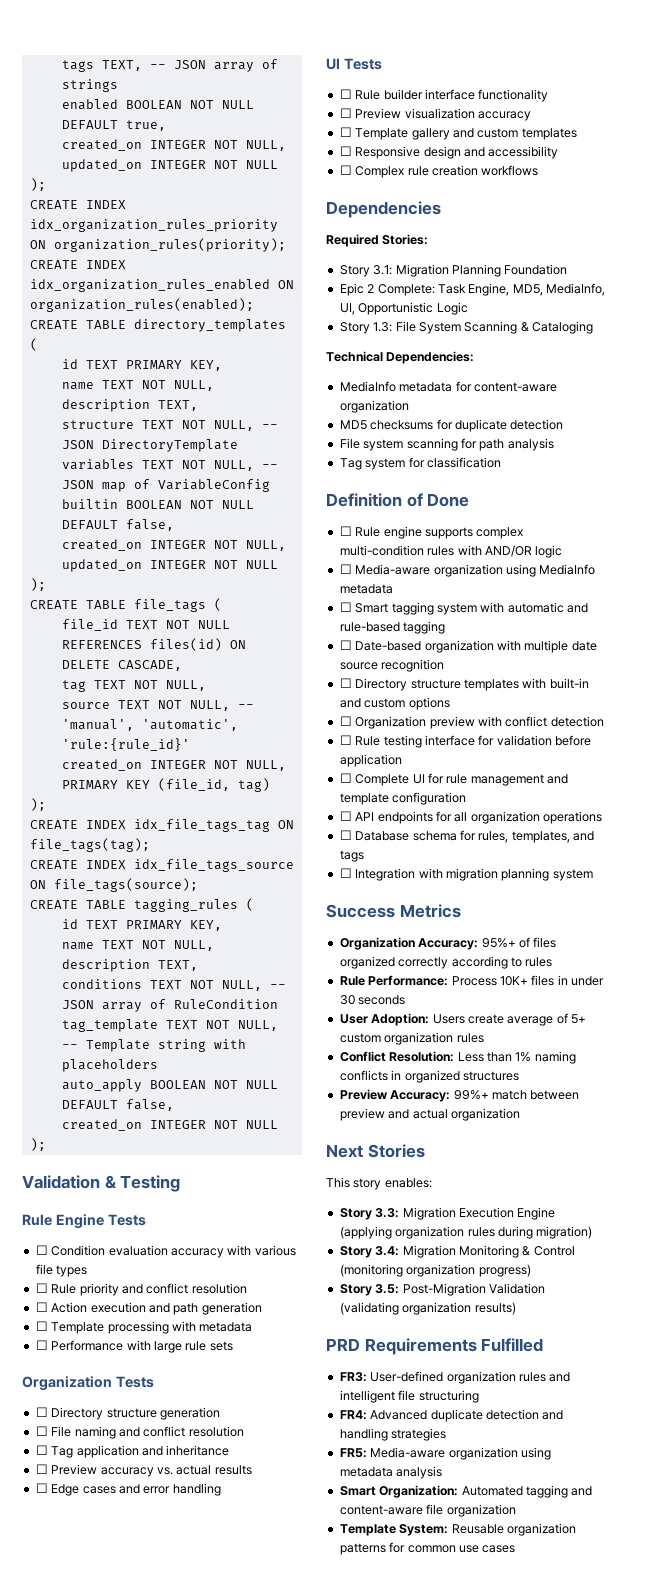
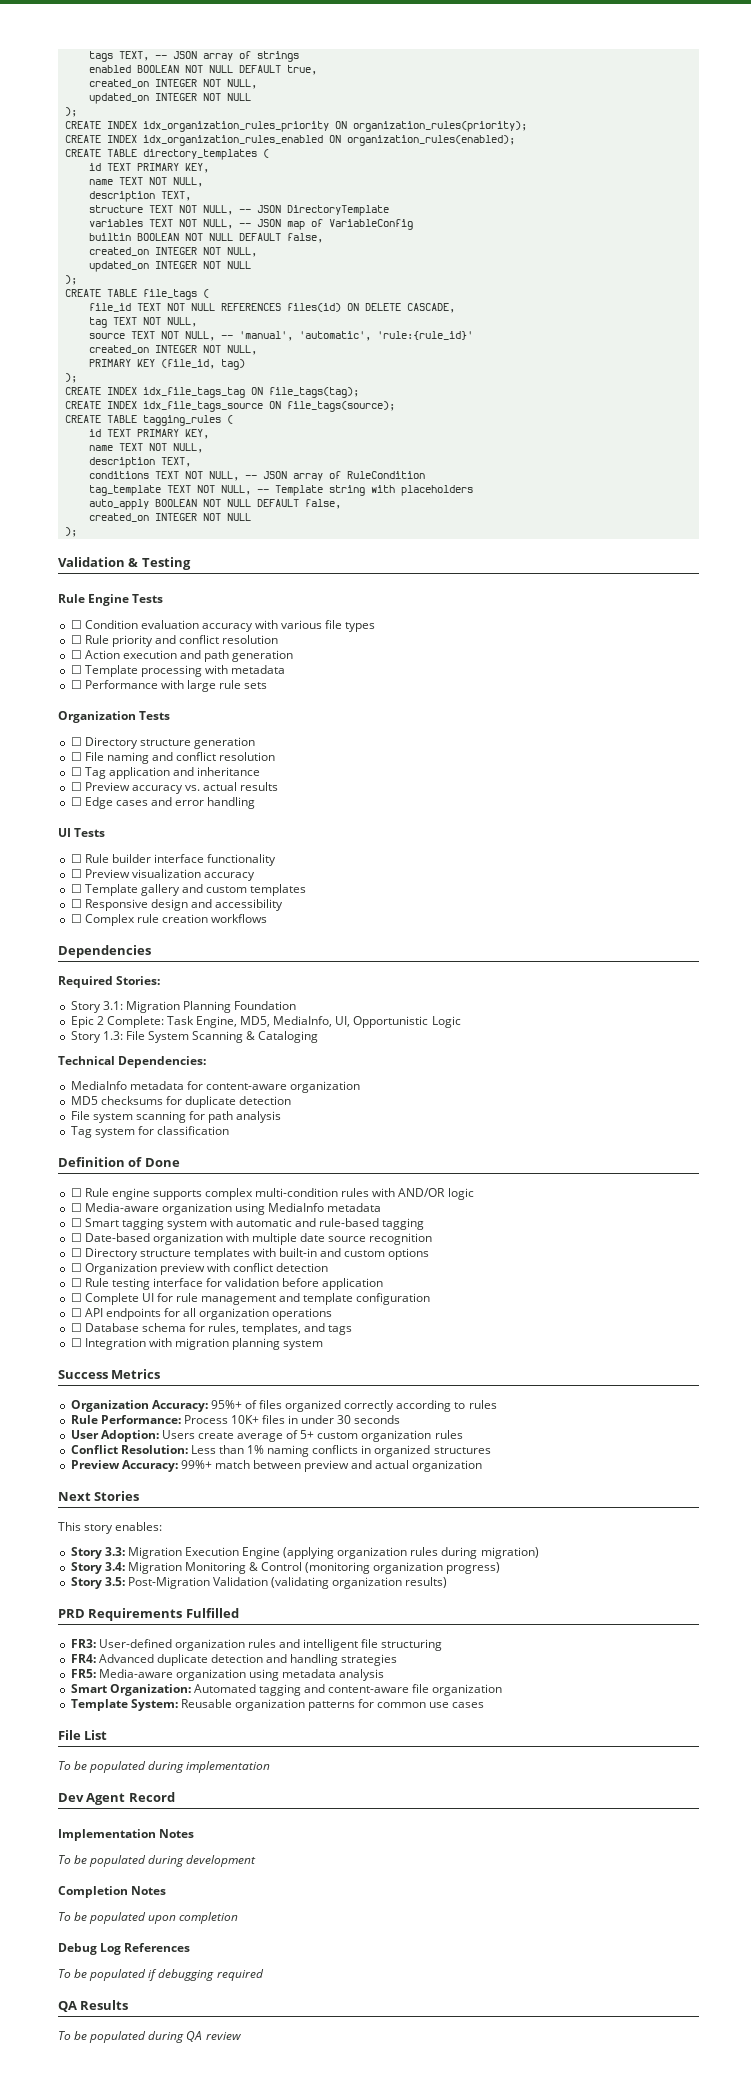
(516, 1549) none -> [58,1730,108,1740] [58,1761,271,1773] [58,1792,175,1805] [58,1829,195,1841] [58,1855,257,1867] [58,1886,167,1898] [58,1912,239,1924] [58,1943,191,1955] [58,1969,264,1981] [58,2000,129,2012] [58,2031,242,2043] // File List // To be populated during implementation // Dev Agent Record // Implementation Notes // To be populated during development // Completion Notes // To be populated upon completion // Debug Log References // To be populated if debugging required // QA Results // To be populated during QA review

